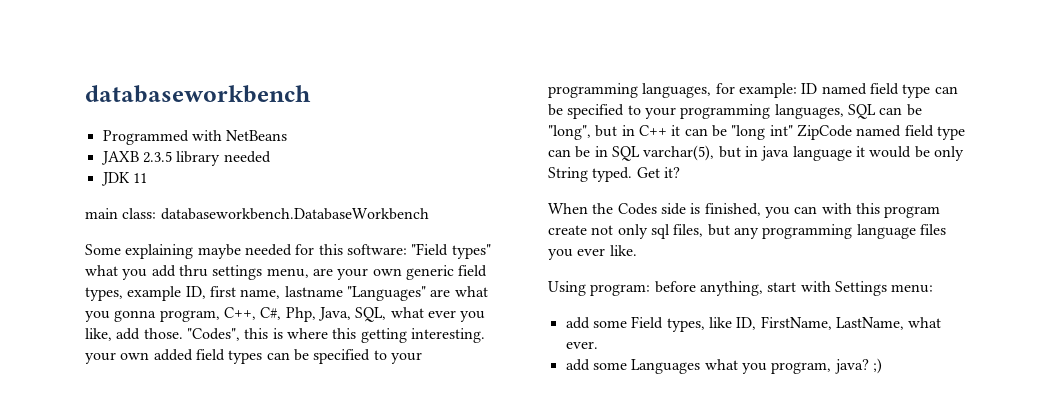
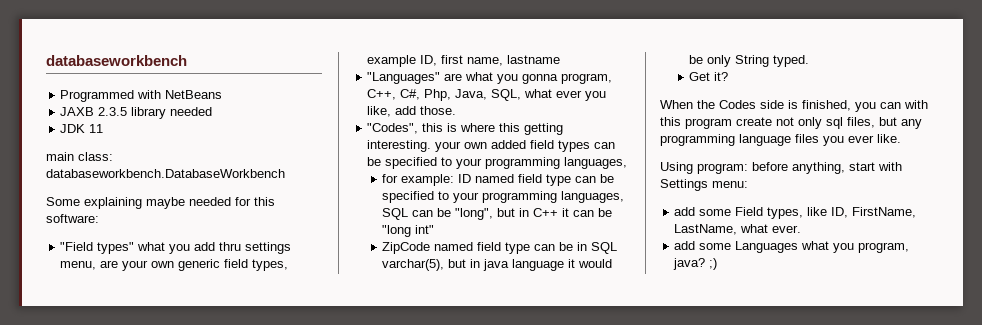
(407, 249) none -> (99, 218) //
(343, 291) none -> (561, 59) //
(183, 333) none -> (457, 110) //
(712, 90) none -> (628, 163) //
(793, 130) none -> (435, 229) //
(633, 174) none -> (810, 61) //

